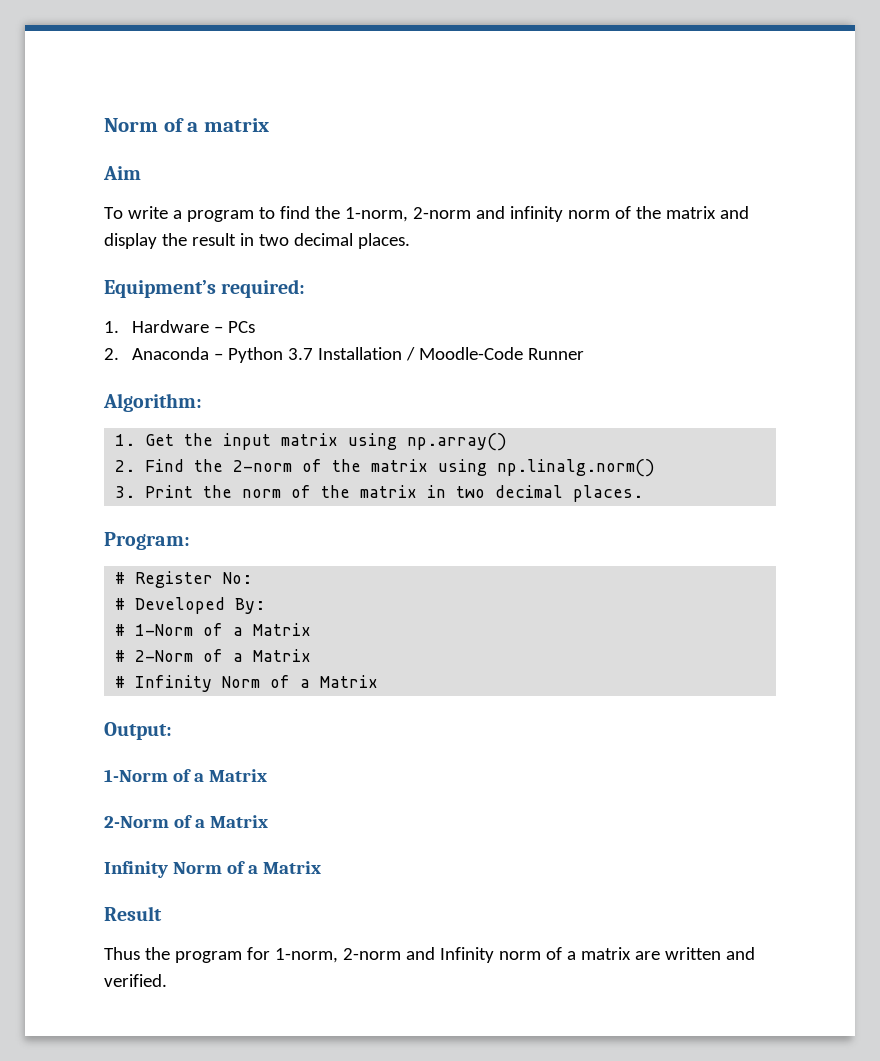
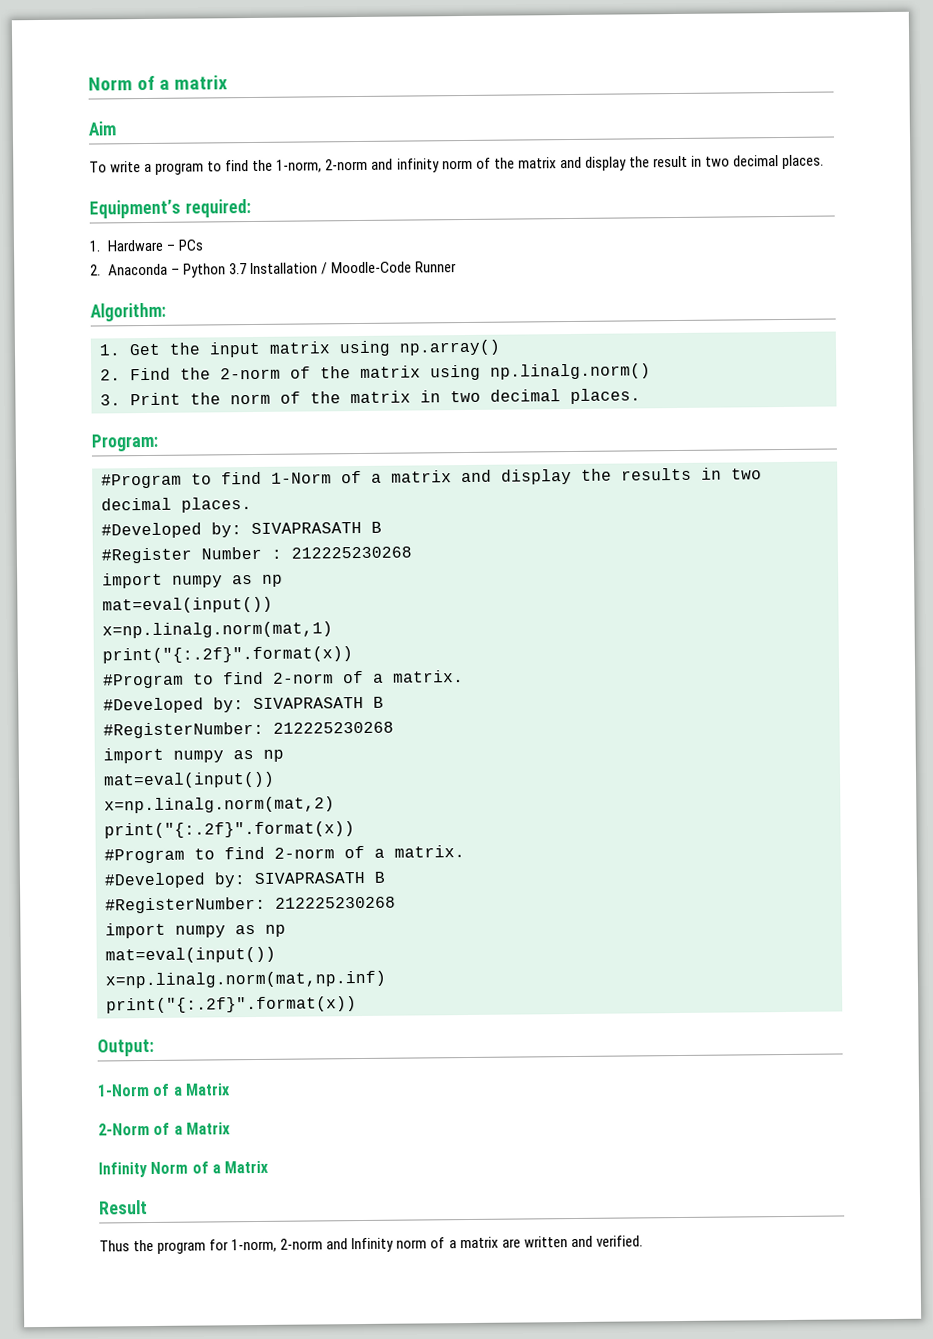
[115,571,253,588] [115,597,266,614] [115,623,312,636] [115,649,312,662] [115,675,379,692] # Register No: // # Developed By: // # 1-Norm of a Matrix // # 2-Norm of a Matrix // # Infinity Norm of a Matrix -> [101,467,762,489] [101,497,252,513] [101,521,382,539] [101,546,412,564] [102,572,283,589] [102,596,273,614] [102,621,333,639] [102,646,353,664] [103,670,464,689] [103,696,384,714] [103,721,394,739] [103,747,284,764] [103,771,275,789] [104,796,335,814] [104,821,355,839] [104,845,465,864] [104,871,386,889] [105,896,396,914] [105,922,286,939] [105,946,276,964] [105,970,386,989] [106,996,357,1014] #Program to find 1-Norm of a matrix and display the results in two decimal places. // #Developed by: SIVAPRASATH B // #Register Number : 212225230268 // import numpy as np // mat=eval(input()) // x=np.linalg.norm(mat,1) // print("{:.2f}".format(x)) // #Program to find 2-norm of a matrix. // #Developed by: SIVAPRASATH B // #RegisterNumber: 212225230268 // import numpy as np // mat=eval(input()) // x=np.linalg.norm(mat,2) // print("{:.2f}".format(x)) // #Program to find 2-norm of a matrix. // #Developed by: SIVAPRASATH B // #RegisterNumber: 212225230268 // import numpy as np // mat=eval(input()) // x=np.linalg.norm(mat,np.inf) // print("{:.2f}".format(x))

